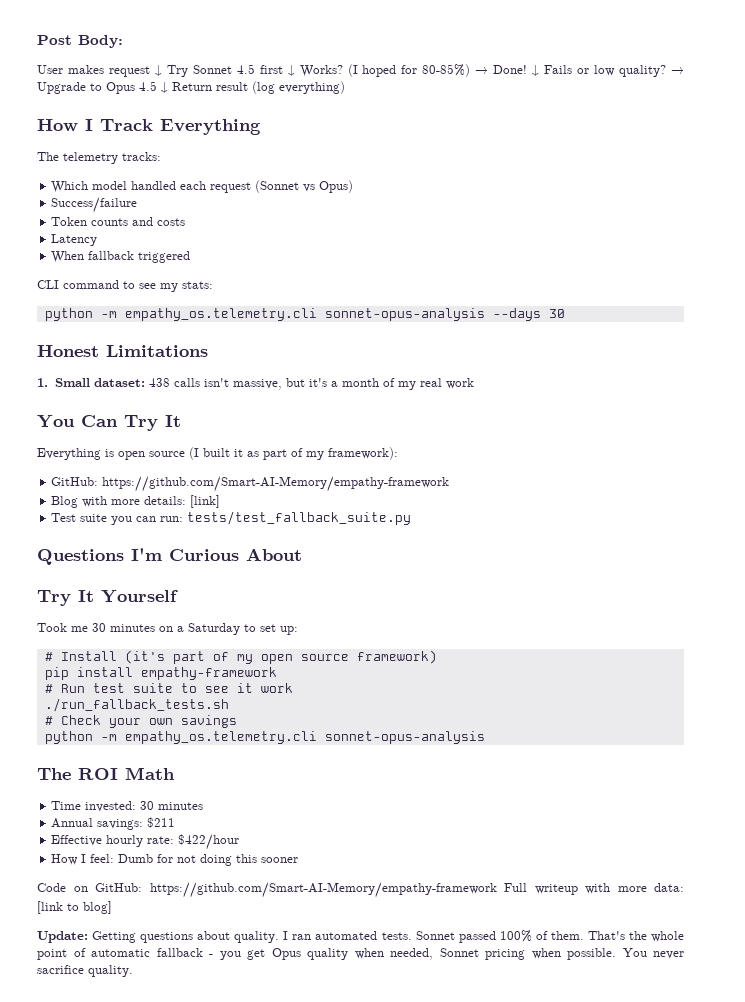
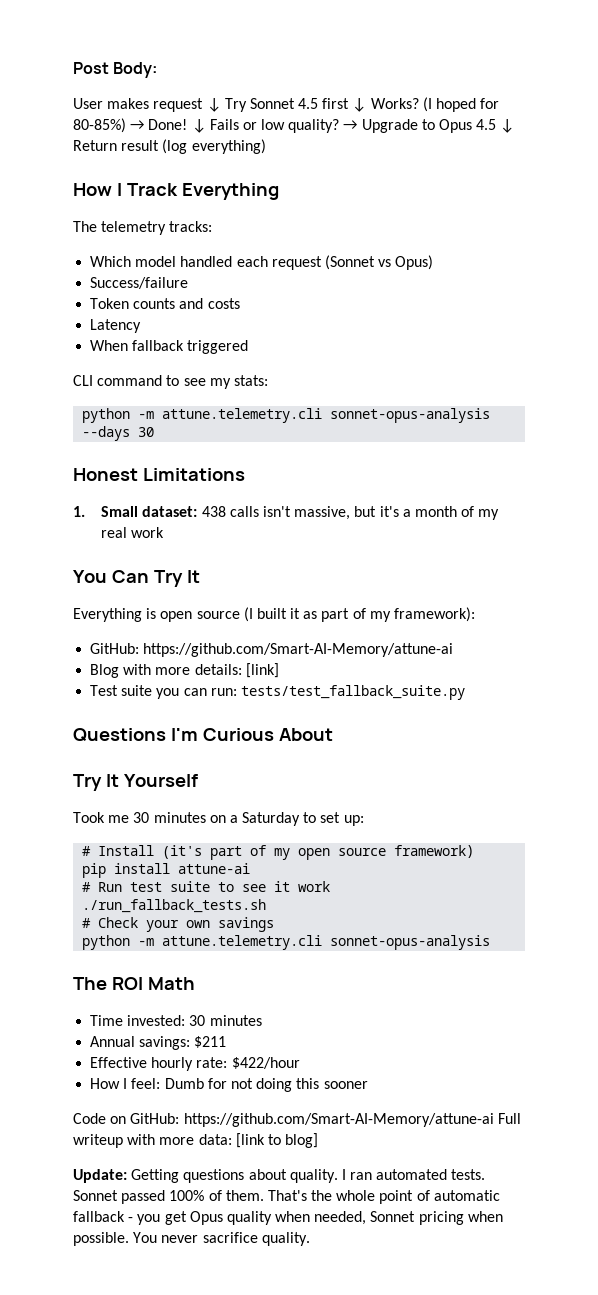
[124,308,317,321] empathy_os.telemetry.cli -> [162,408,323,423] attune.telemetry.cli
[102,476,450,492] https://github.com/Smart-AI-Memory/empathy-framework -> [143,643,454,657] https://github.com/Smart-AI-Memory/attune-ai
[140,667,277,680] empathy-framework -> [178,863,251,874] attune-ai
[124,731,317,744] empathy_os.telemetry.cli -> [162,935,323,950] attune.telemetry.cli
[149,882,497,898] https://github.com/Smart-AI-Memory/empathy-framework -> [183,1113,494,1127] https://github.com/Smart-AI-Memory/attune-ai

